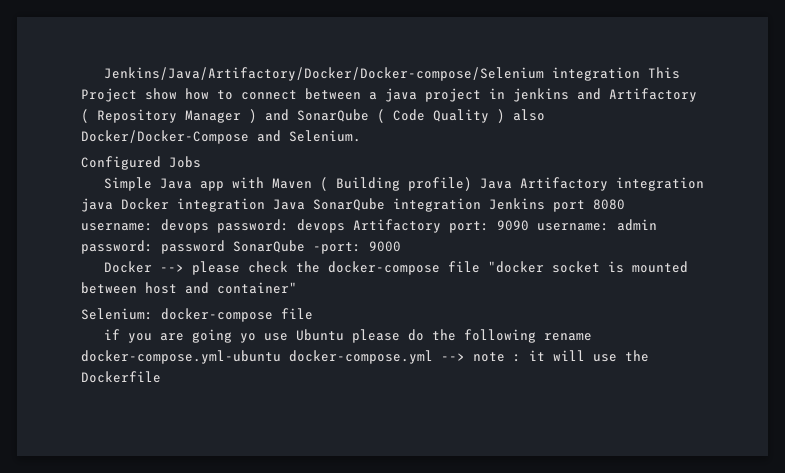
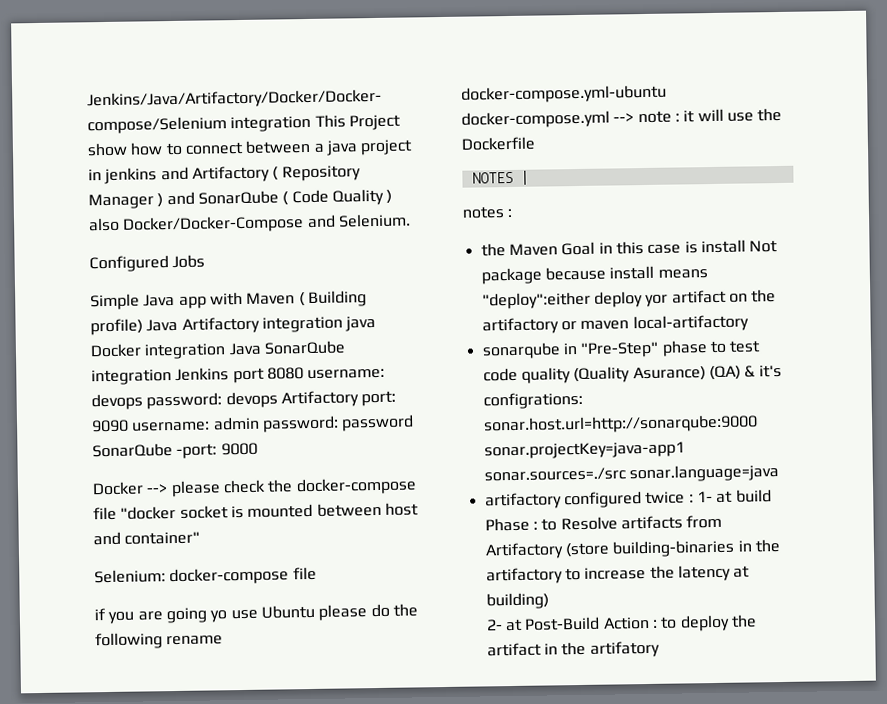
(161, 377) none -> [471,170,529,185] [462,206,514,219] [480,239,779,257] [480,265,708,285] [481,289,777,310] [481,314,749,335] [481,340,762,360] [482,364,782,384] [482,391,583,410] [482,414,758,435] [483,441,685,460] [483,464,779,483] [484,489,772,510] [484,514,723,532] [484,539,781,560] [485,564,751,585] [485,592,549,610] [485,614,757,632] [486,640,660,658] // NOTES | // notes : // the Maven Goal in this case is install Not package because install means "deploy":either deploy yor artifact on the artifactory or maven local-artifactory // sonarqube in "Pre-Step" phase to test code quality (Quality Asurance) (QA) & it's configrations: sonar.host.url=http://sonarqube:9000 sonar.projectKey=java-app1 sonar.sources=./src sonar.language=java // artifactory configured twice : 1- at build Phase : to Resolve artifacts from Artifactory (store building-binaries in the artifactory to increase the latency at building) // 2- at Post-Build Action : to deploy the artifact in the artifatory

